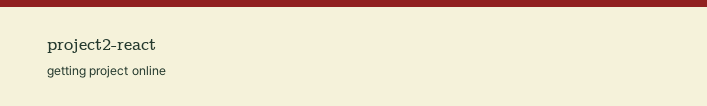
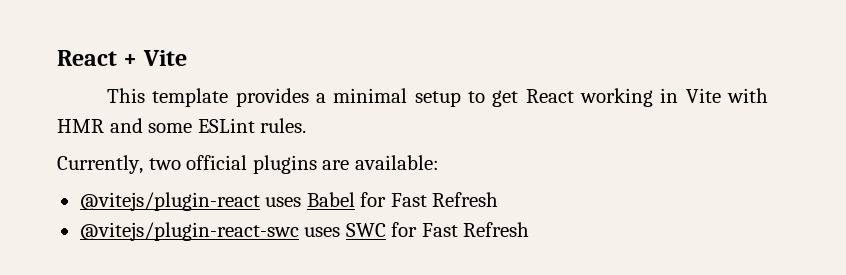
[47,39,156,53] [47,65,166,78] project2-react // getting project online -> [57,50,187,66] [106,88,768,107] [57,118,307,133] [57,155,439,174] [79,192,499,211] [79,222,530,241] React + Vite // This template provides a minimal setup to get React working in Vite with HMR and some ESLint rules. // Currently, two official plugins are available: // @vitejs/plugin-react uses Babel for Fast Refresh // @vitejs/plugin-react-swc uses SWC for Fast Refresh

